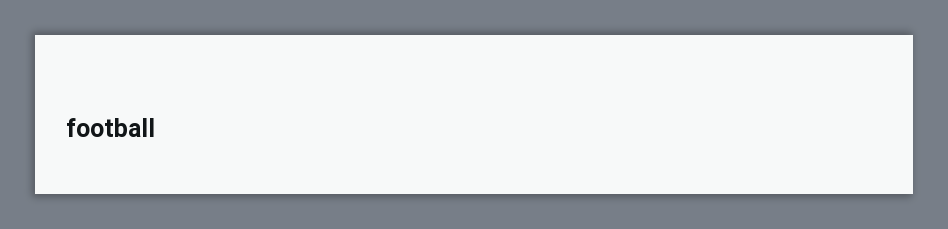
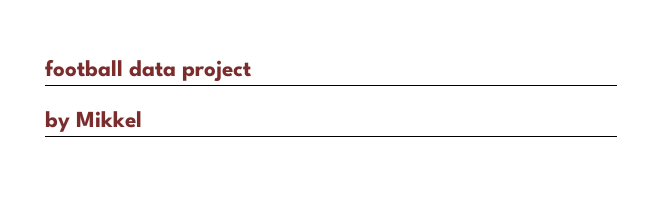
(155, 127) none -> [129,60,252,82] [45,111,143,132] data project // by Mikkel

